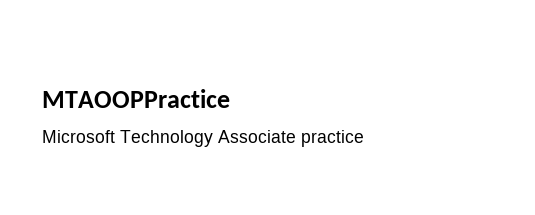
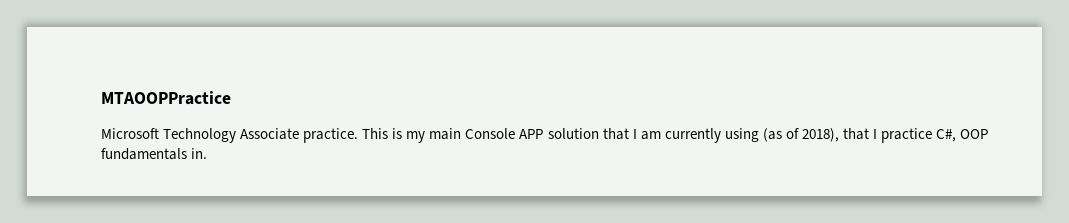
[301,130,364,147] practice -> [303,128,989,143] [101,148,208,160] practice. This is my main Console APP solution that I am currently using (as of 2018), that I practice C#, OOP fundamentals in.

